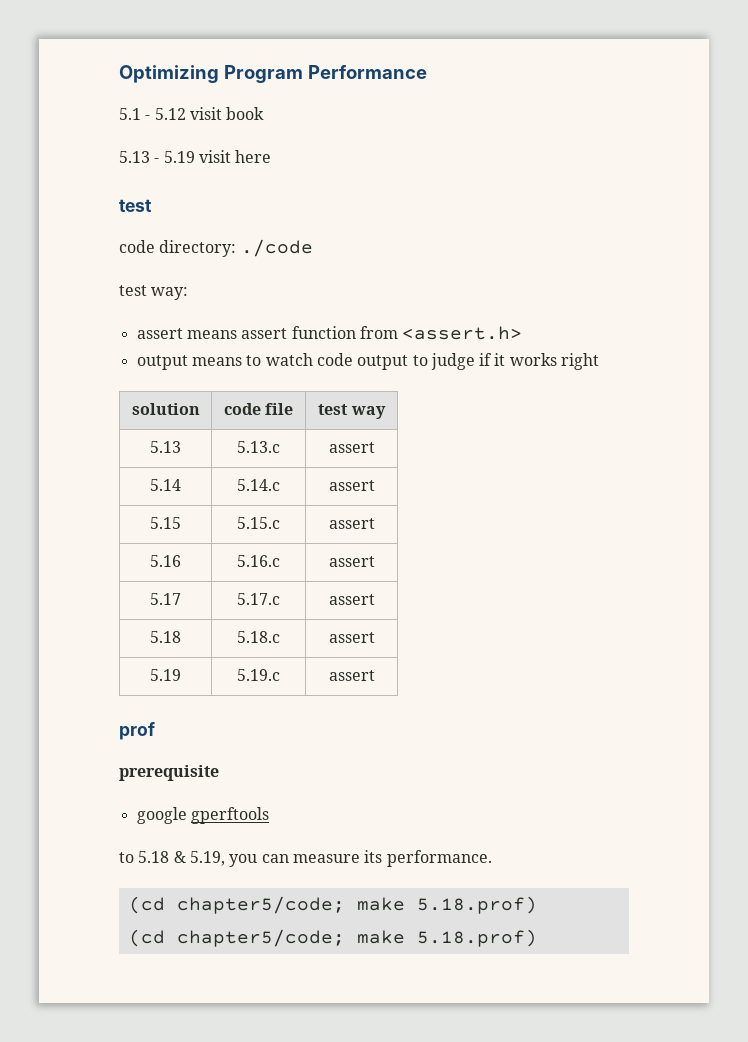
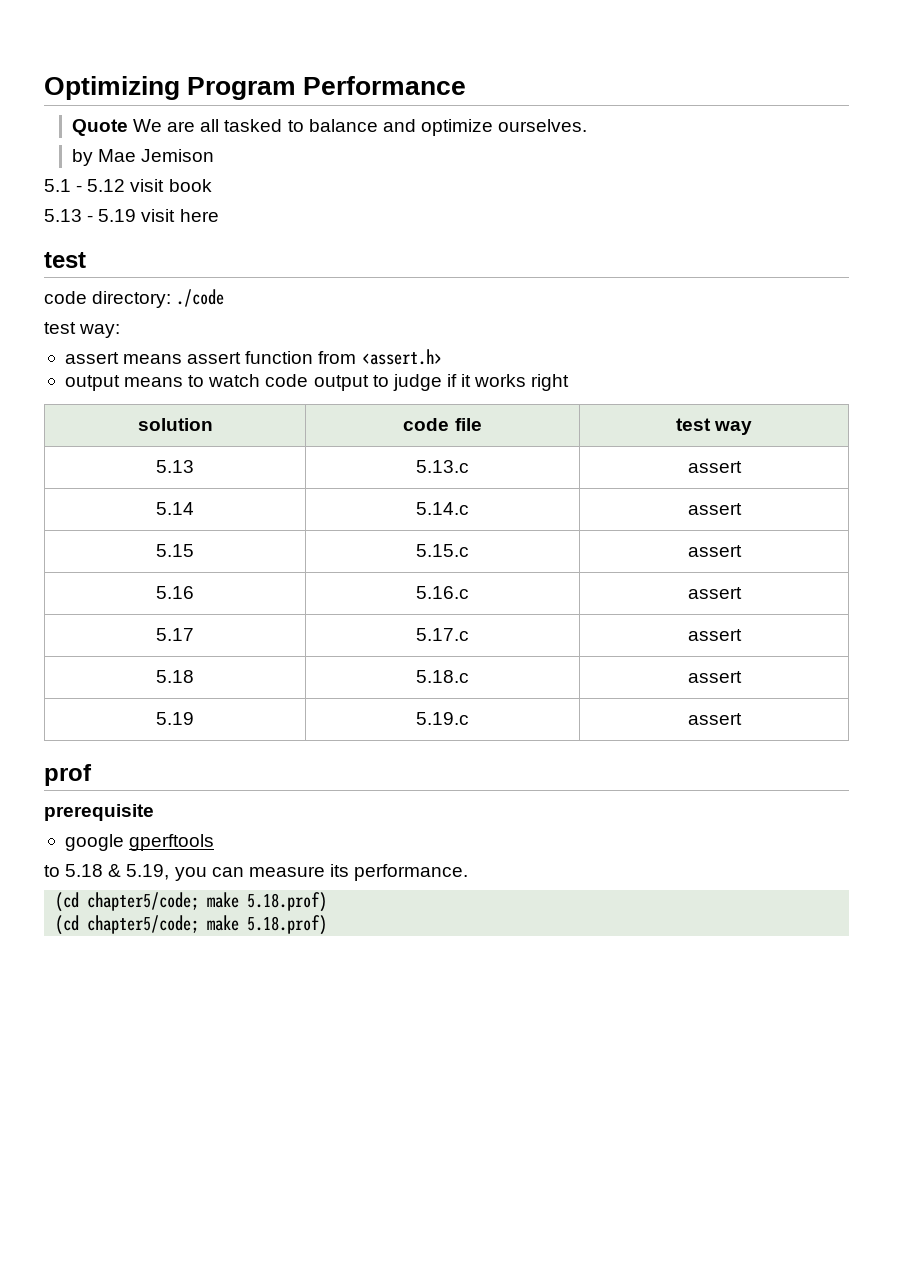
(427, 72) none -> [71,119,588,136] [71,149,215,166] // Quote We are all tasked to balance and optimize ourselves. // by Mae Jemison

